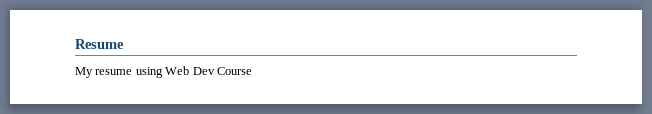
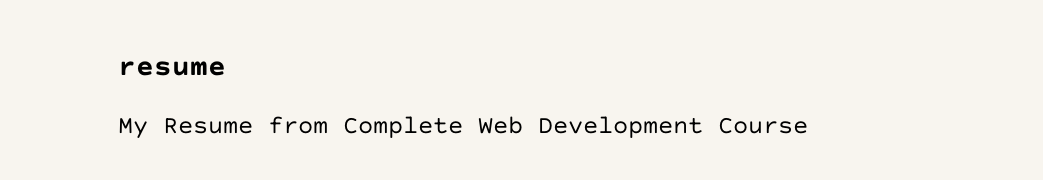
[75,39,124,49] Resume -> [118,61,226,76] resume
[95,66,215,78] resume using Web Dev -> [163,116,703,138] Resume from Complete Web Development

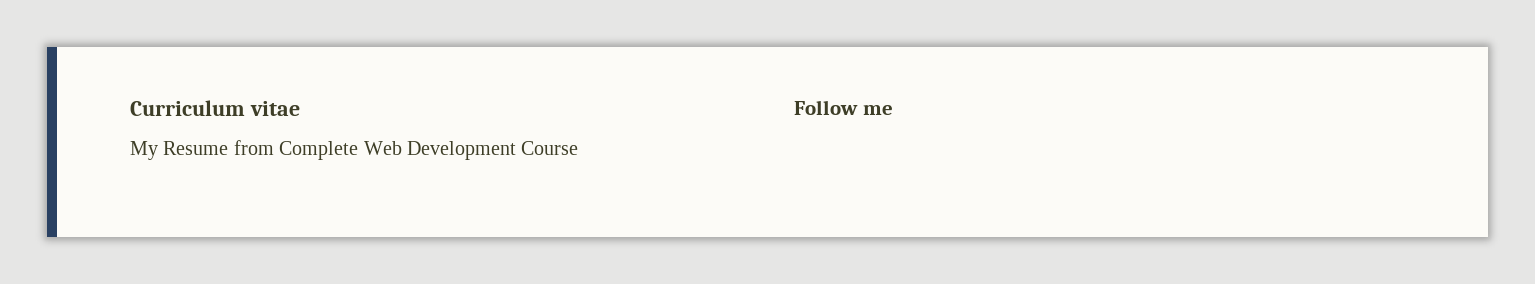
[118,61,226,76] resume -> [130,100,300,116] Curriculum vitae
(808, 125) none -> [794,100,893,115] // Follow me

